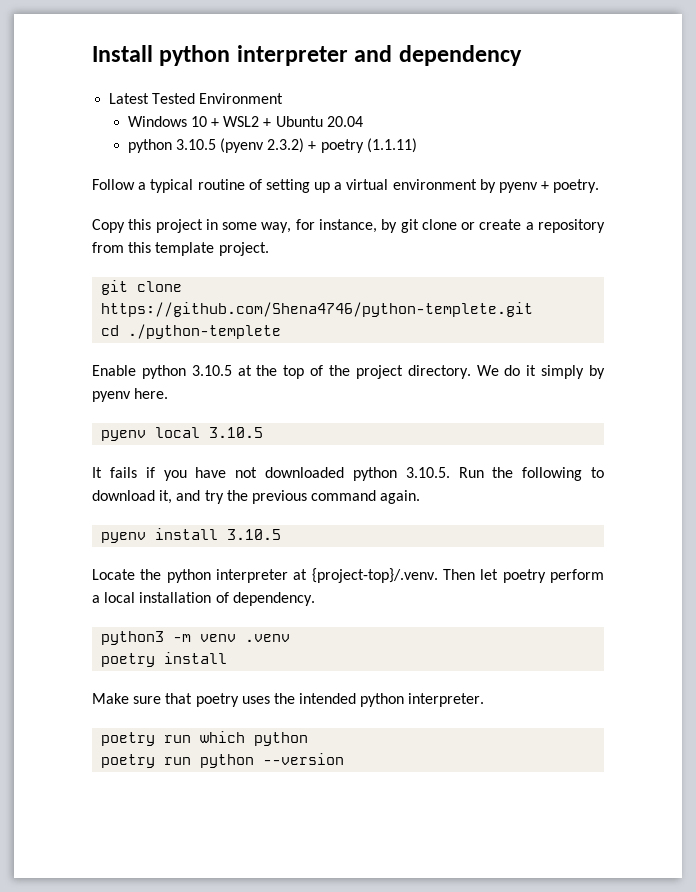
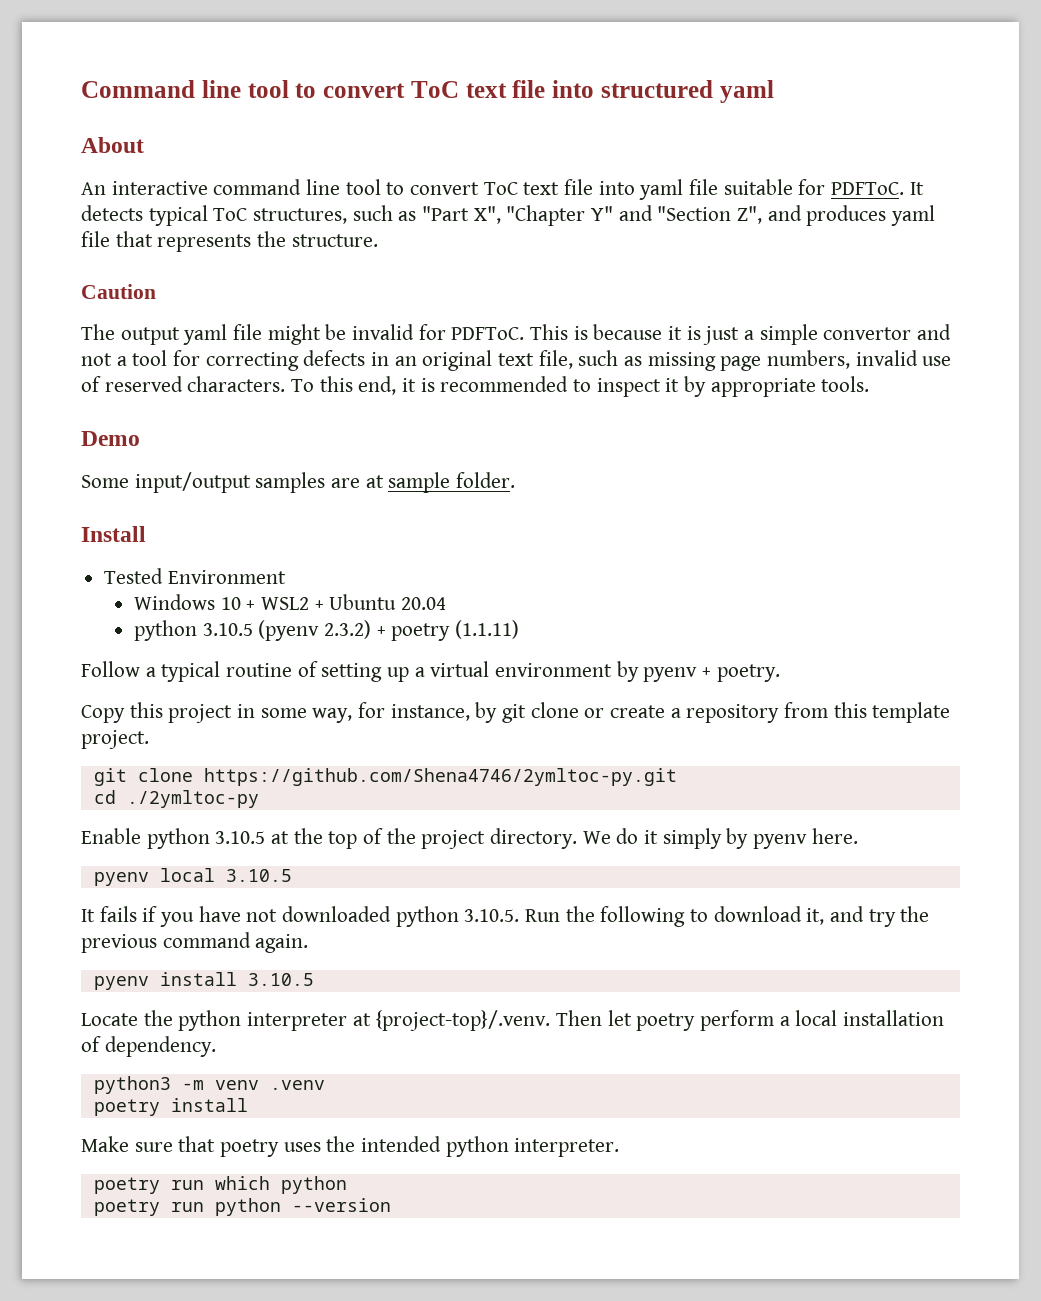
[92,45,522,66] [109,93,150,104] Install python interpreter and dependency // Latest -> [81,80,774,103] [81,137,144,153] [81,179,924,200] [81,205,936,226] [81,231,378,252] [81,284,156,299] [81,324,952,345] [81,350,952,371] [81,376,870,397] [81,431,140,446] [81,472,516,493] [81,526,146,542] Command line tool to convert ToC text file into structured yaml // About // An interactive command line tool to convert ToC text file into yaml file suitable for PDFToC. It detects typical ToC structures, such as "Part X", "Chapter Y" and "Section Z", and produces yaml file that represents the structure. // Caution // The output yaml file might be invalid for PDFToC. This is because it is just a simple convertor and not a tool for correcting defects in an original text file, such as missing page numbers, invalid use of reserved characters. To this end, it is recommended to inspect it by appropriate tools. // Demo // Some input/output samples are at sample folder. // Install //
[101,302,534,317] https://github.com/Shena4746/python-templete.git -> [203,768,677,786] https://github.com/Shena4746/2ymltoc-py.git
[128,324,282,339] ./python-templete -> [126,790,259,808] ./2ymltoc-py

